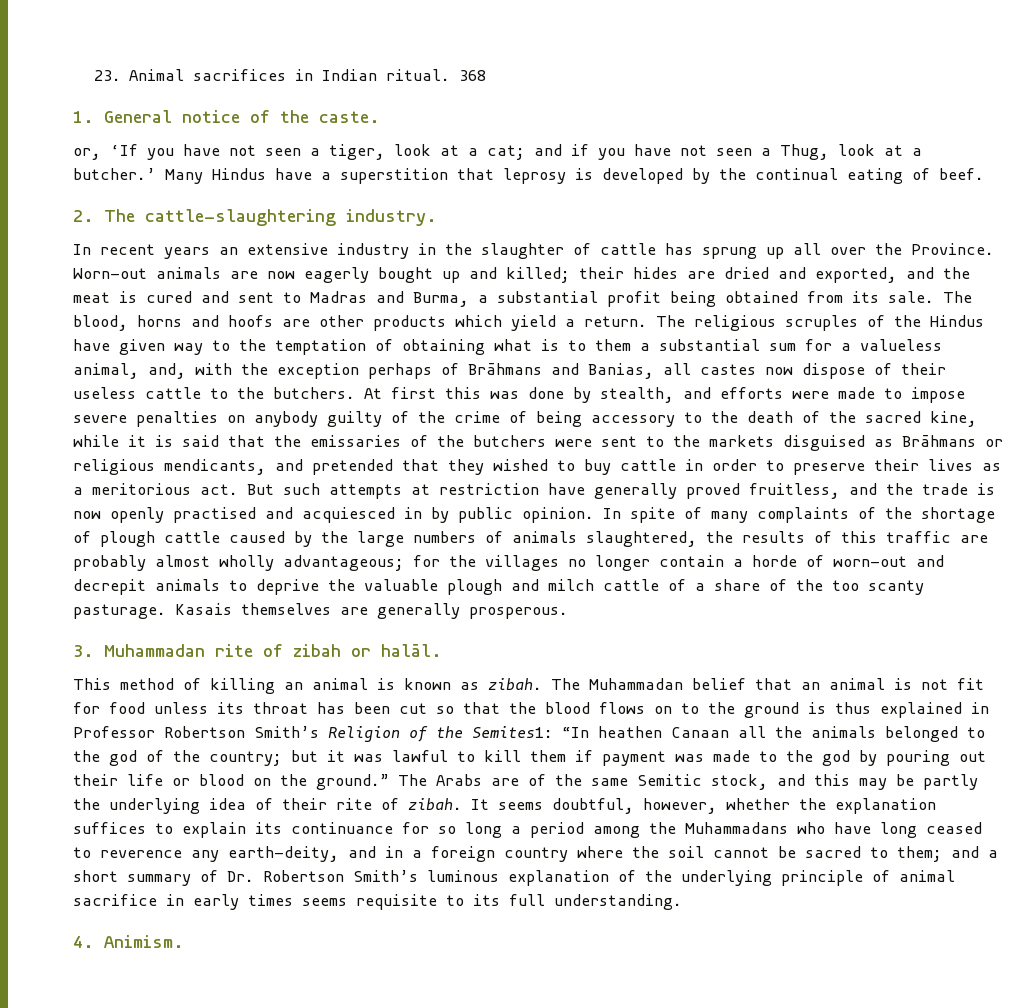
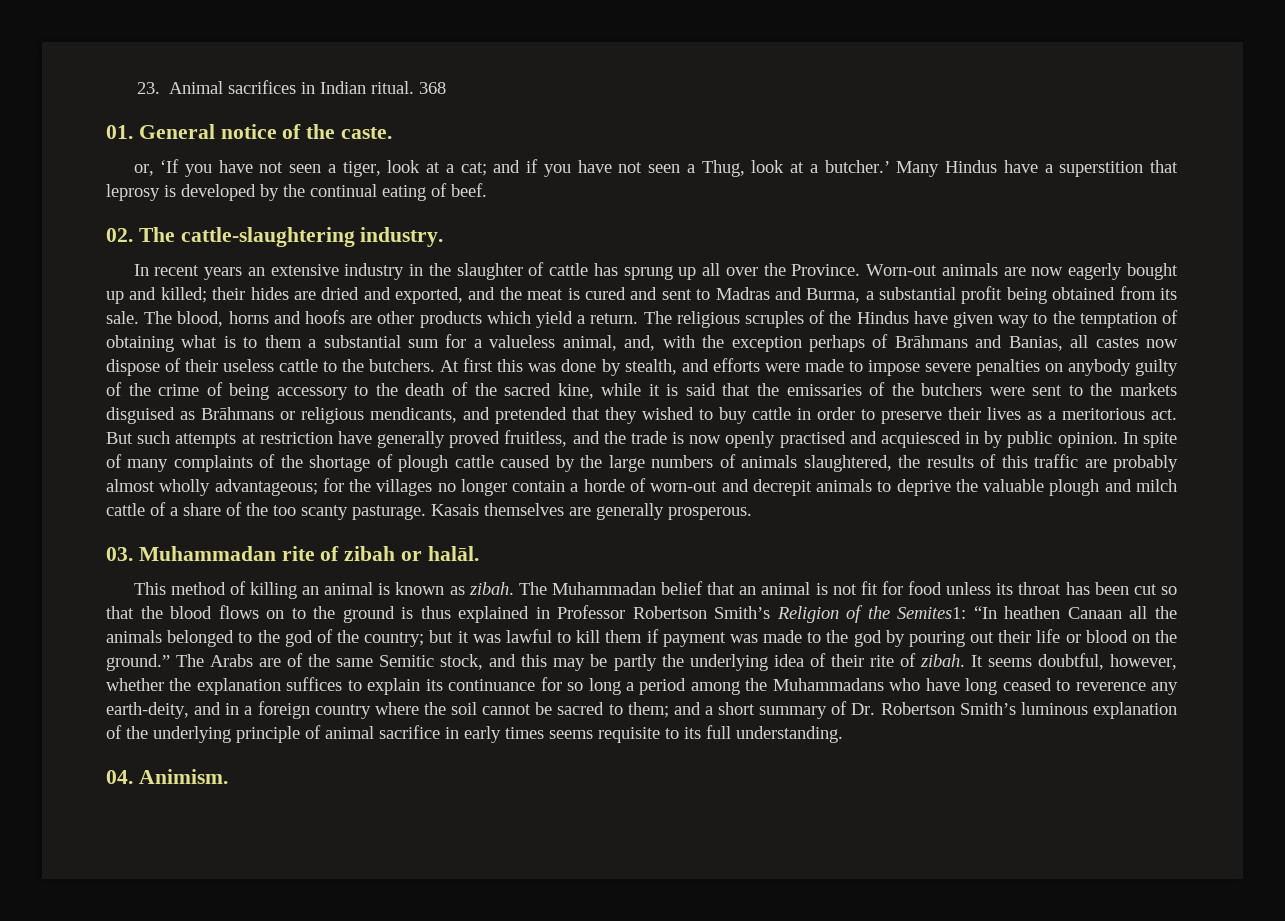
[73,111,94,123] 1. -> [106,125,133,139] 01.
[73,210,94,222] 2. -> [106,228,133,242] 02.
[73,645,94,657] 3. -> [106,547,133,561] 03.
[73,936,94,948] 4. -> [106,770,133,784] 04.

